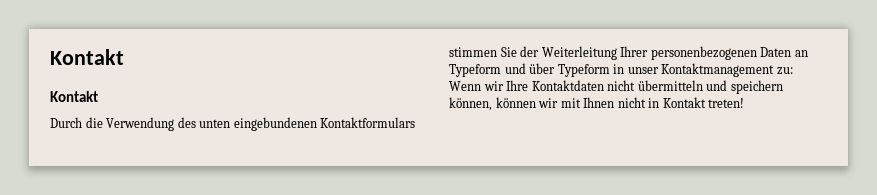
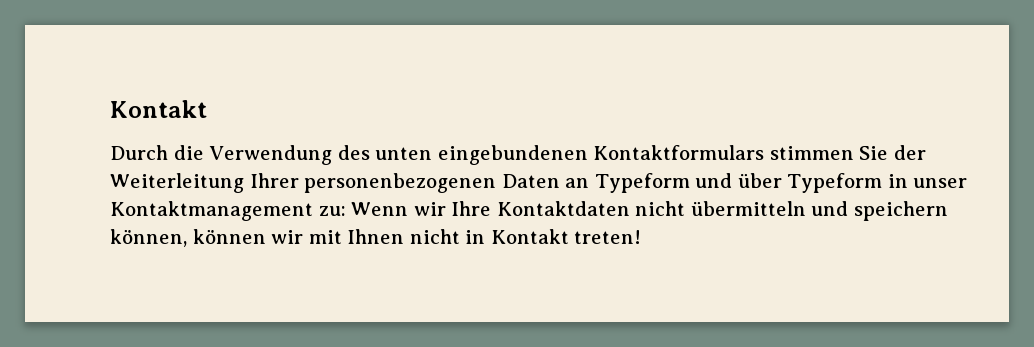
[50,49,124,65] [50,91,98,102] Kontakt // Kontakt -> [110,100,207,118] Kontakt

